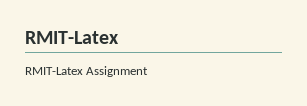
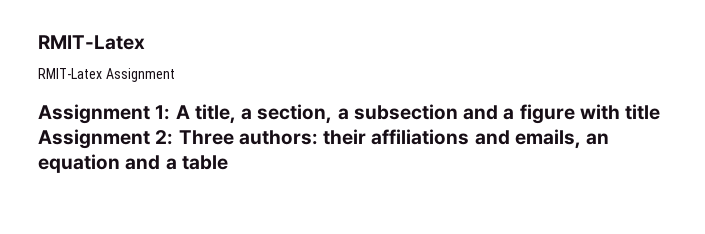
(149, 71) none -> [38,104,661,124] [38,129,610,149] [38,154,228,173] // Assignment 1: A title, a section, a subsection and a figure with title Assignment 2: Three authors: their affiliations and emails, an equation and a table

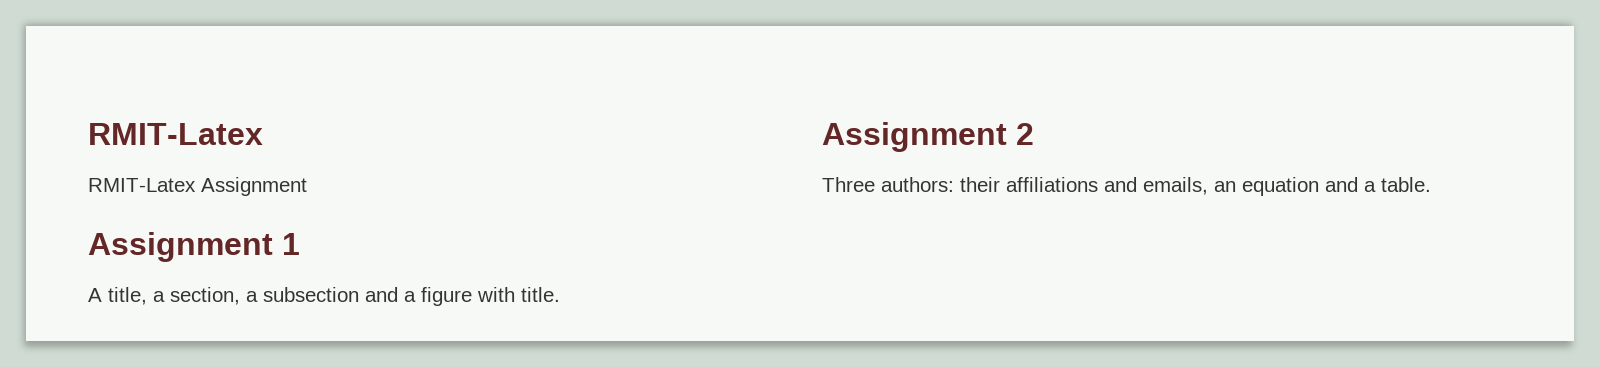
[155,105,171,120] 1: -> [282,233,300,255] 1 //
[625,104,661,120] [38,129,174,149] title Assignment 2: -> [521,287,560,302] [822,122,1034,152] title. // Assignment 2 //
[181,155,228,170] table -> [1381,177,1431,192] table.

